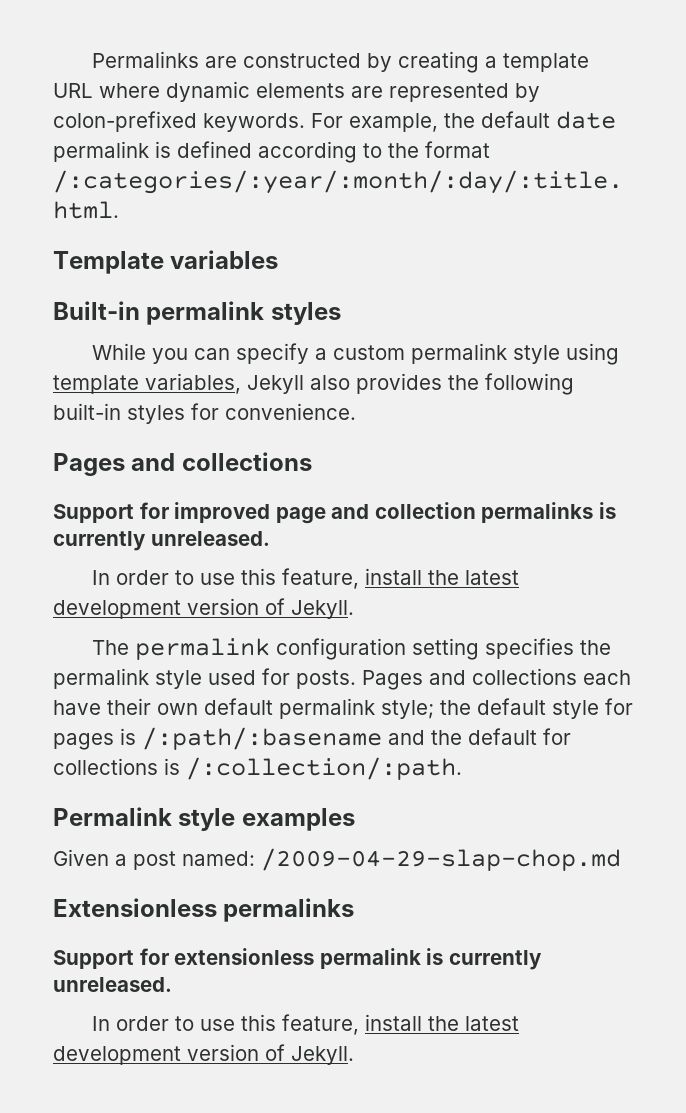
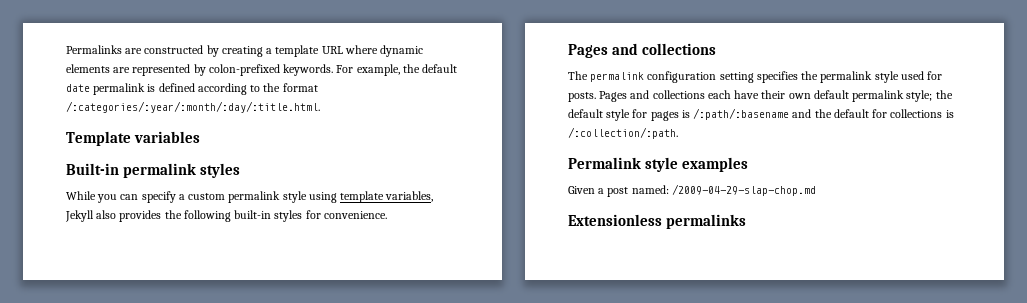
[53,502,616,524] [53,531,270,551] [91,568,519,589] [53,598,354,619] // Support for improved page and collection permalinks is currently unreleased. // In order to use this feature, install the latest development version of Jekyll. -> (717, 49) none
[53,948,542,970] [53,977,172,992] [91,1014,519,1035] [53,1044,354,1065] // Support for extensionless permalink is currently unreleased. // In order to use this feature, install the latest development version of Jekyll. -> (747, 221) none

